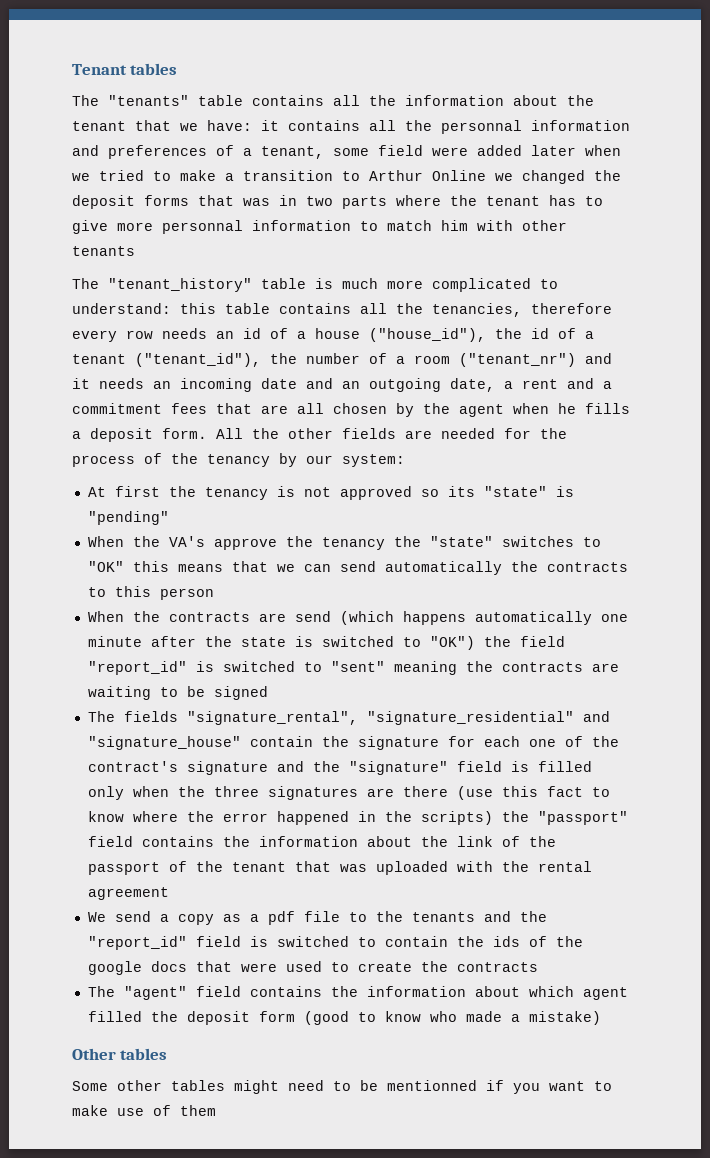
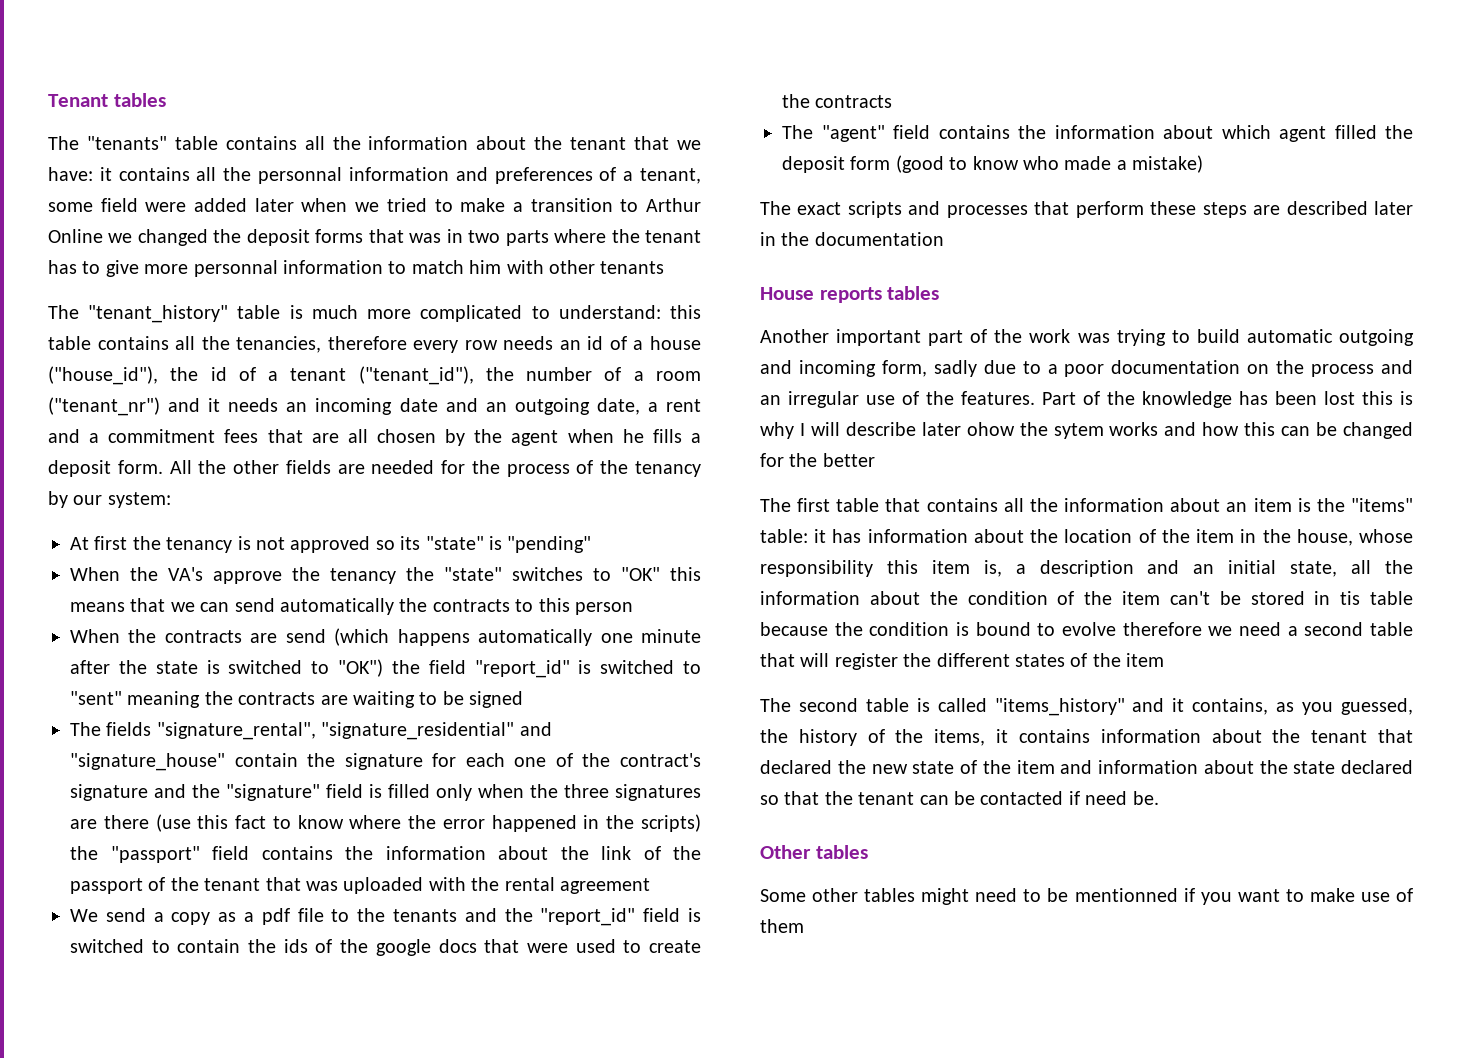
(601, 1018) none -> [760,201,1413,218] [760,232,944,246] [760,286,940,303] [760,329,1415,346] [760,360,1413,377] [760,391,1413,408] [760,422,1413,439] [760,453,875,467] [760,498,1413,512] [760,529,1413,546] [760,560,1413,577] [760,591,1413,605] [760,622,1413,636] [760,653,1165,670] [760,698,1413,716] [760,729,1413,746] [760,760,1413,774] [760,791,1159,805] // The exact scripts and processes that perform these steps are described later in the documentation // House reports tables // Another important part of the work was trying to build automatic outgoing and incoming form, sadly due to a poor documentation on the process and an irregular use of the features. Part of the knowledge has been lost this is why I will describe later ohow the sytem works and how this can be changed for the better // The first table that contains all the information about an item is the "items" table: it has information about the location of the item in the house, whose responsibility this item is, a description and an initial state, all the information about the condition of the item can't be stored in tis table because the condition is bound to evolve therefore we need a second table that will register the different states of the item // The second table is called "items_history" and it contains, as you guessed, the history of the items, it contains information about the tenant that declared the new state of the item and information about the state declared so that the tenant can be contacted if need be.

